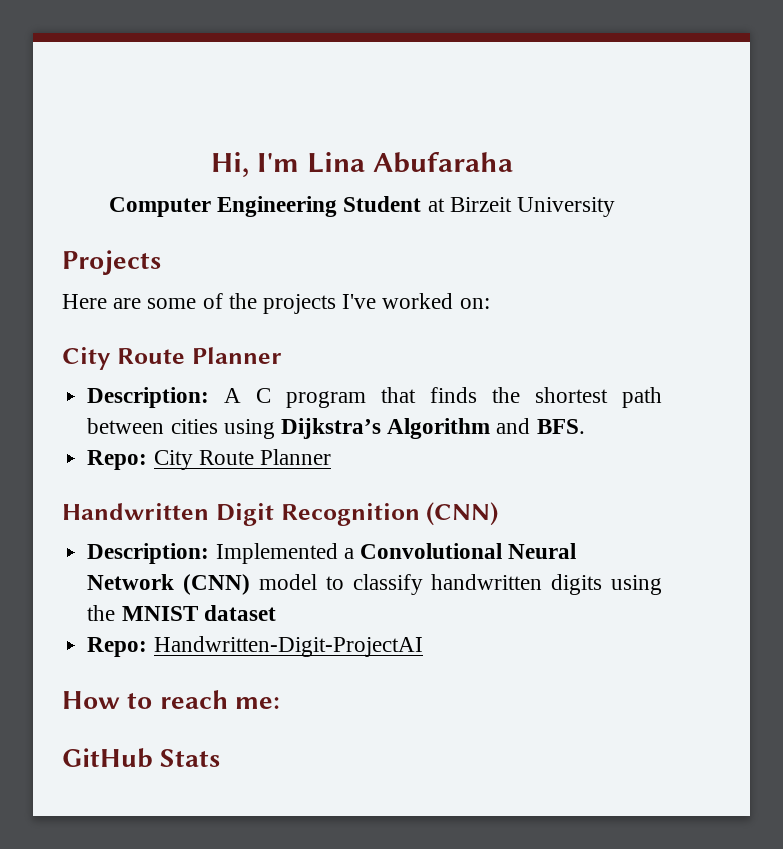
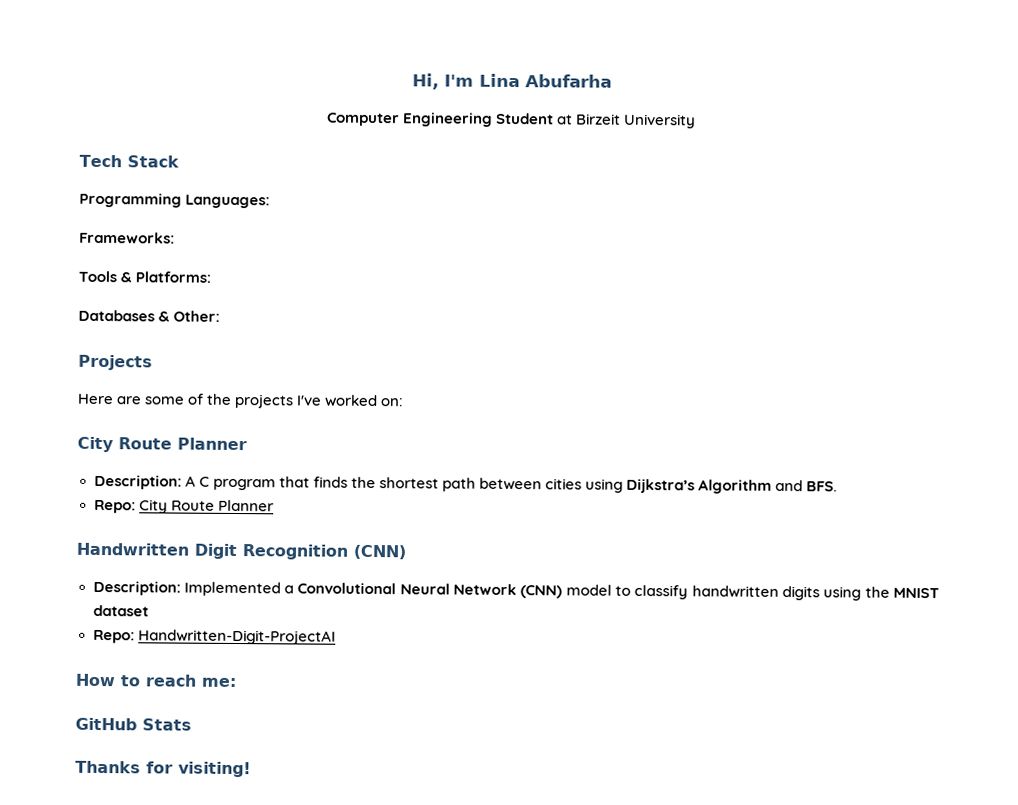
[372,152,513,173] Abufaraha -> [524,74,612,88] Abufarha
(616, 207) none -> [79,154,179,168] [79,192,271,209] [79,231,175,244] [78,270,212,283] [78,309,221,322] // Tech Stack // Programming Languages: // Frameworks: // Tools & Platforms: // Databases & Other:
(221, 758) none -> [75,760,251,778] // Thanks for visiting!

